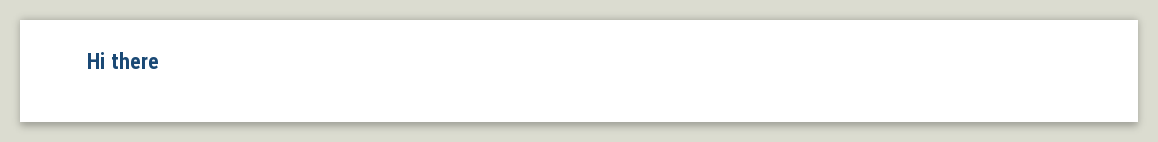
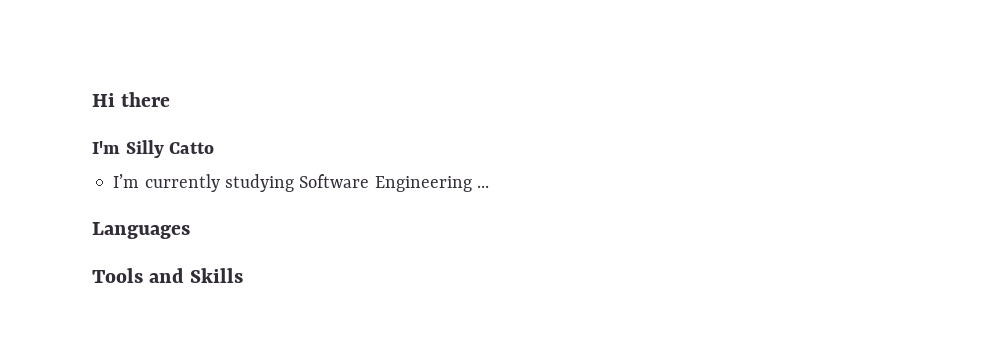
(159, 60) none -> [92,140,215,158] [113,174,489,192] [92,222,190,239] [92,268,244,283] // I'm Silly Catto // I’m currently studying Software Engineering ... // Languages // Tools and Skills

